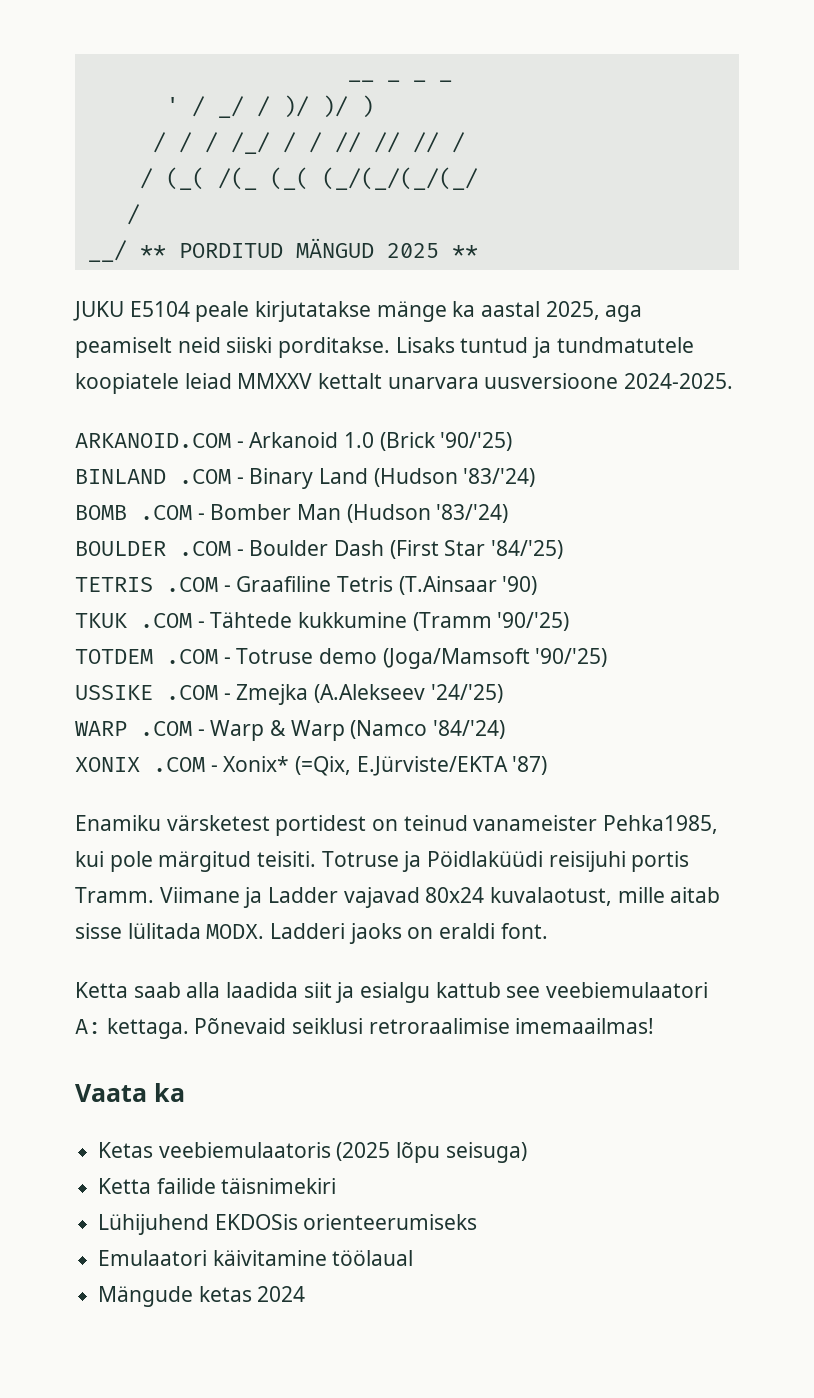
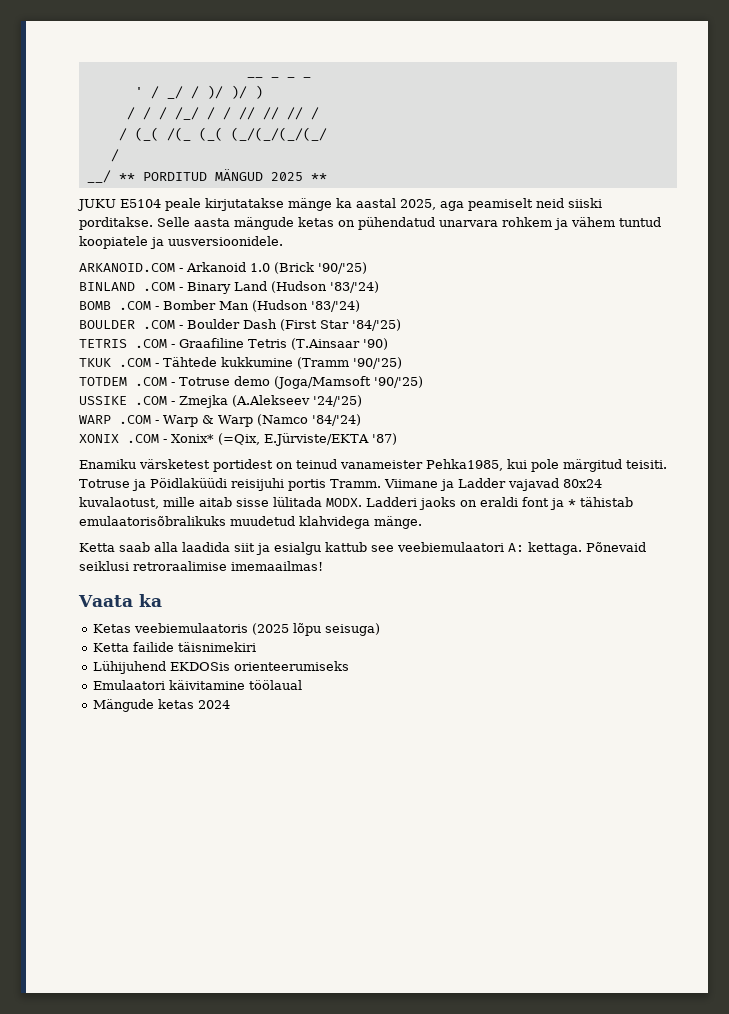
[395,337,694,358] [75,373,734,394] Lisaks tuntud ja tundmatutele koopiatele leiad MMXXV kettalt unarvara uusversioone 2024-2025. -> [157,217,661,230] [79,236,283,249] Selle aasta mängude ketas on pühendatud unarvara rohkem ja vähem tuntud koopiatele ja uusversioonidele.
[500,923,548,939] font. -> [522,497,633,510] [79,516,422,529] font ja * tähistab emulaatorisõbralikuks muudetud klahvidega mänge.

